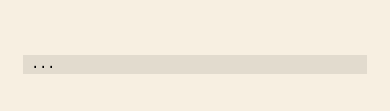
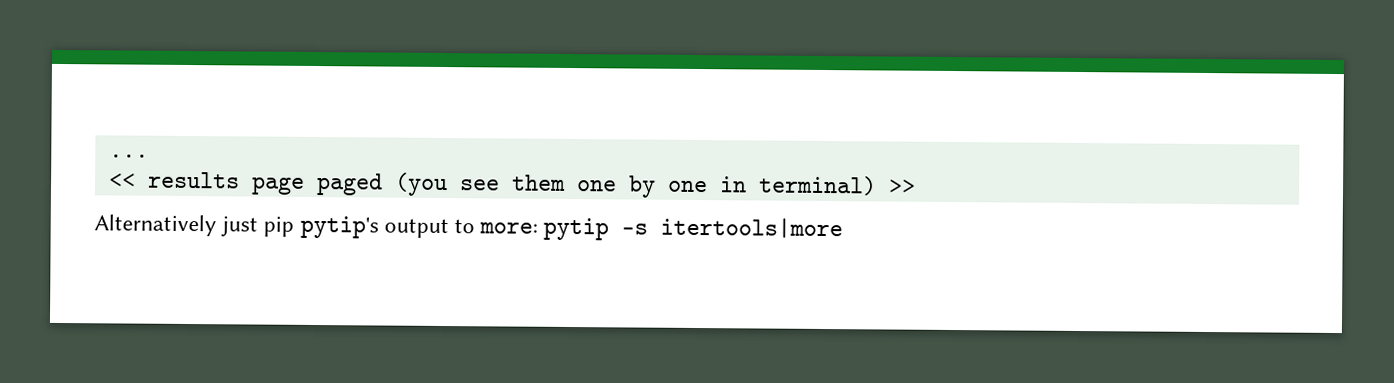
(55, 66) none -> [108,171,916,198] [94,214,844,241] // << results page paged (you see them one by one in terminal) >> // Alternatively just pip pytip's output to more: pytip -s itertools|more

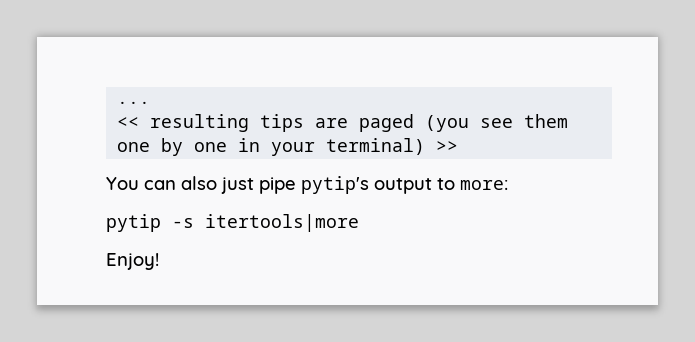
[147,171,305,195] results page -> [150,114,349,132] resulting tips are
(747, 184) none -> [271,142,316,156] your
[94,214,295,237] Alternatively just pip -> [106,176,296,194] You can also just pipe
(539, 228) none -> (508, 185) //
(844, 228) none -> [106,253,159,270] // Enjoy!

